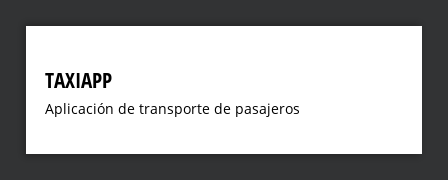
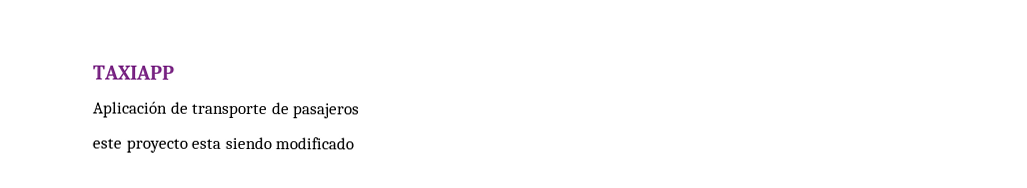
(300, 110) none -> [92,136,355,153] // este proyecto esta siendo modificado

